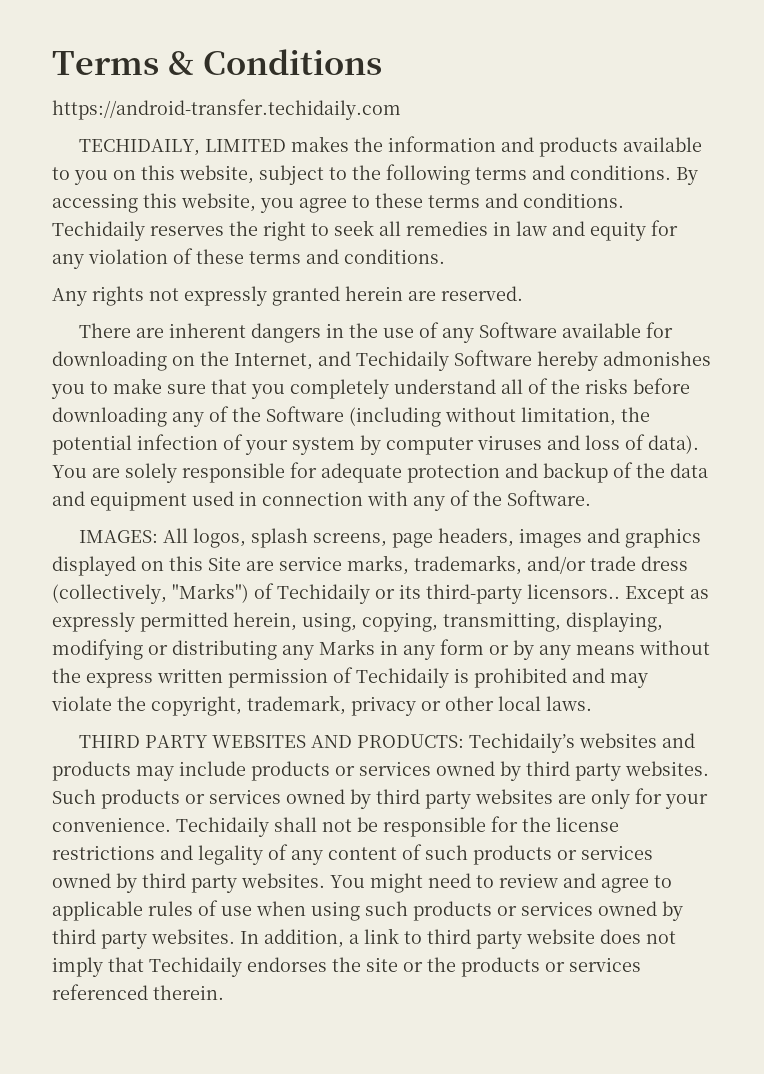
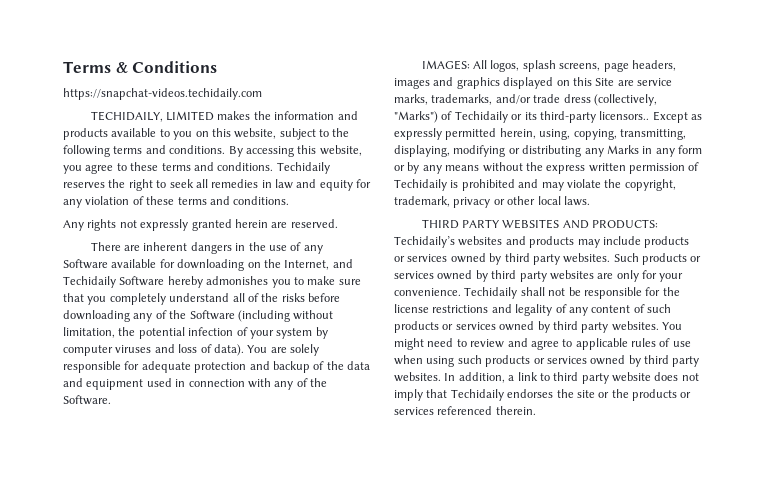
[52,99,401,120] https://android-transfer.techidaily.com -> [63,88,262,100] https://snapchat-videos.techidaily.com

